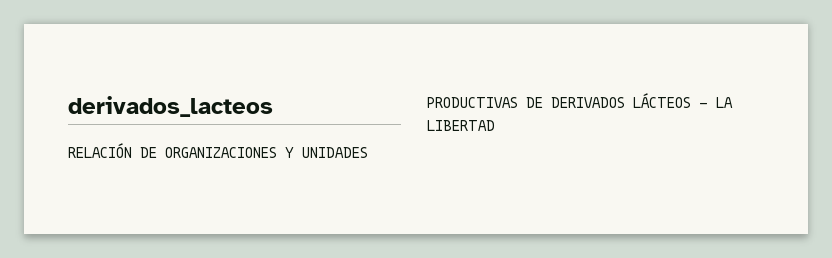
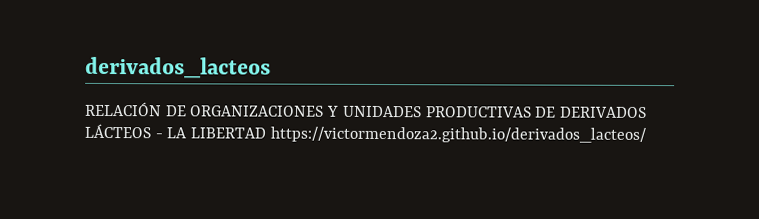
(495, 125) none -> [269,126,646,143] https://victormendoza2.github.io/derivados_lacteos/

